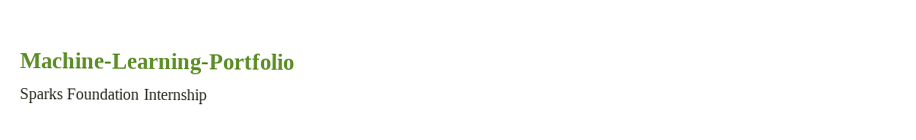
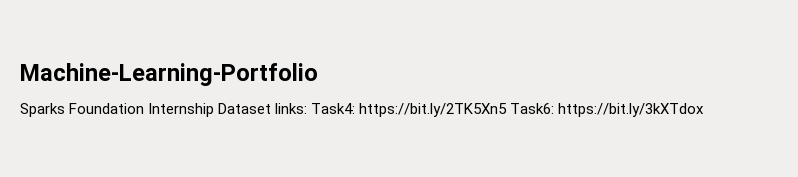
(207, 96) none -> [218,103,705,117] Dataset links: Task4: https://bit.ly/2TK5Xn5 Task6: https://bit.ly/3kXTdox

